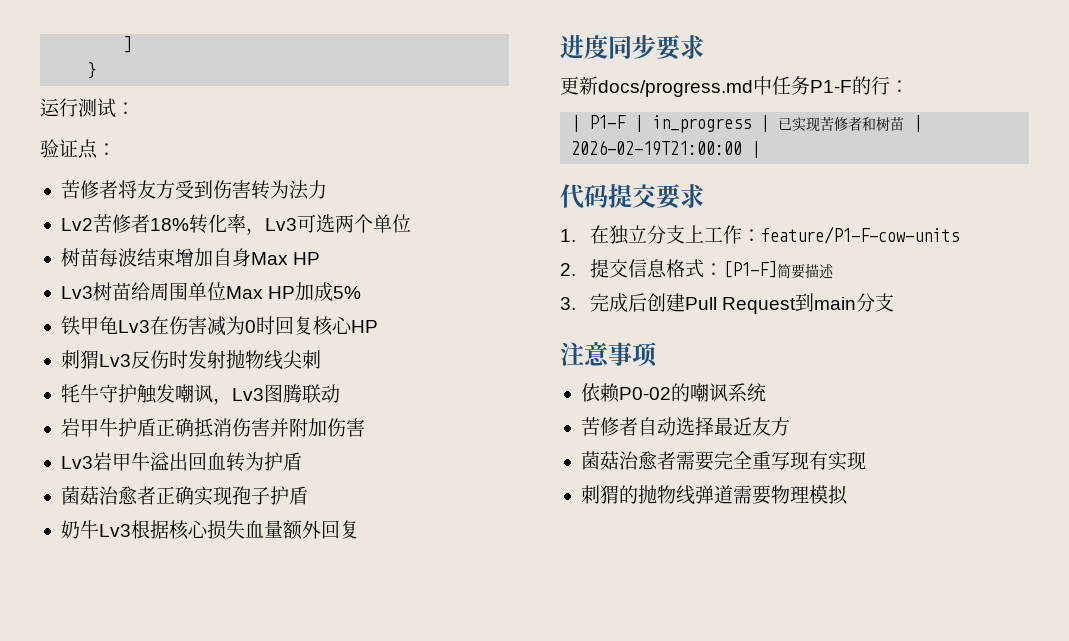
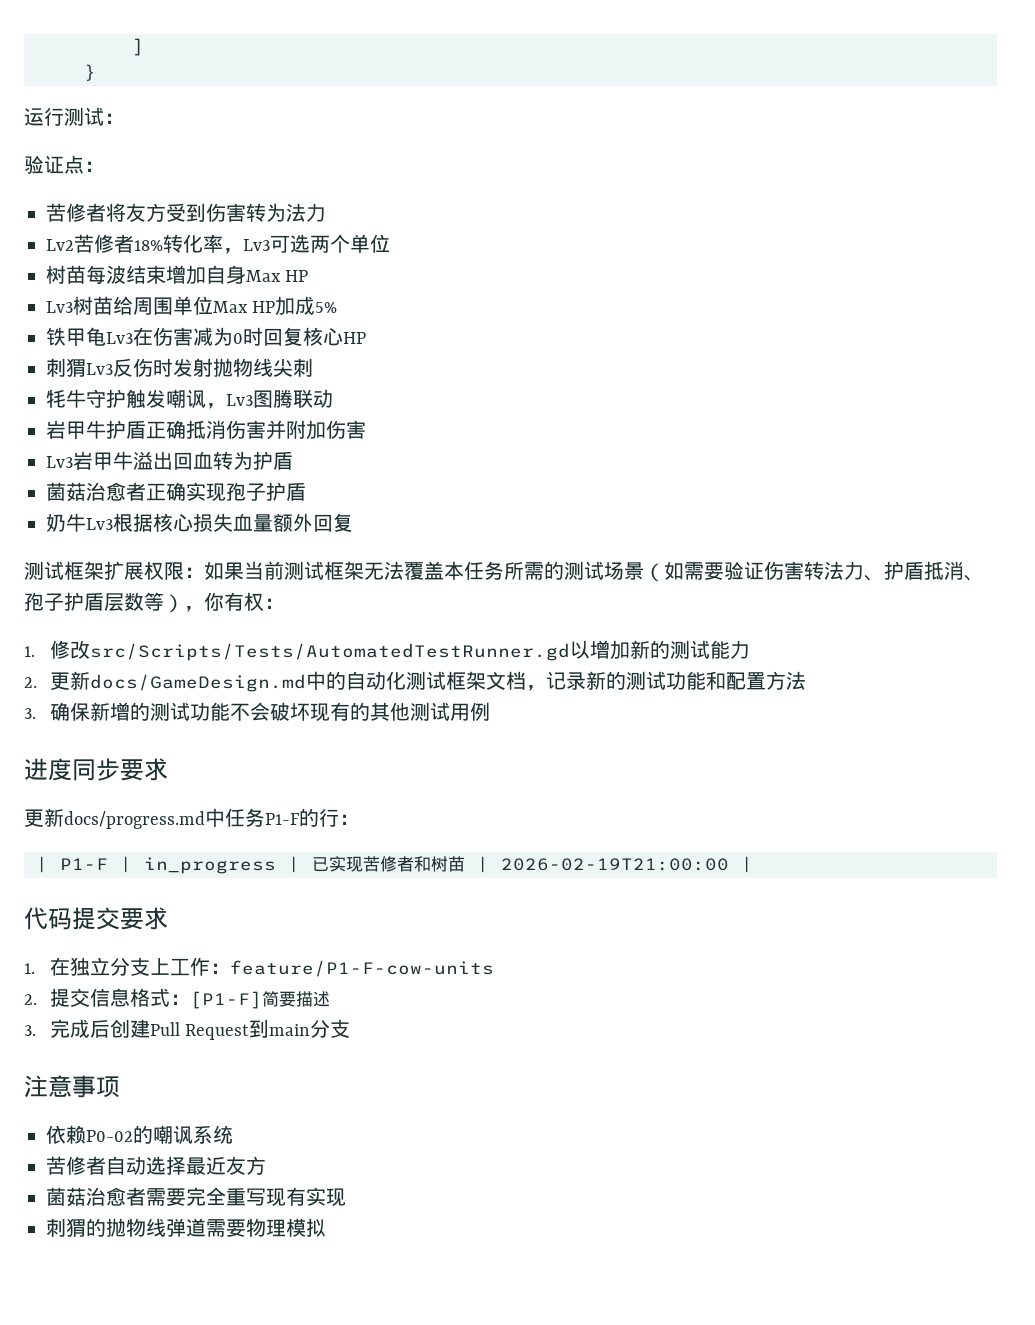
(359, 529) none -> [24,561,984,582] [24,592,284,613] [24,640,751,661] [24,671,807,692] [24,702,491,722] // 测试框架扩展权限：如果当前测试框架无法覆盖本任务所需的测试场景（如需要验证伤害转法力、护盾抵消、孢子护盾层数等），你有权： // 1.修改src/Scripts/Tests/AutomatedTestRunner.gd以增加新的测试能力 // 2.更新docs/GameDesign.md中的自动化测试框架文档，记录新的测试功能和配置方法 // 3.确保新增的测试功能不会破坏现有的其他测试用例

